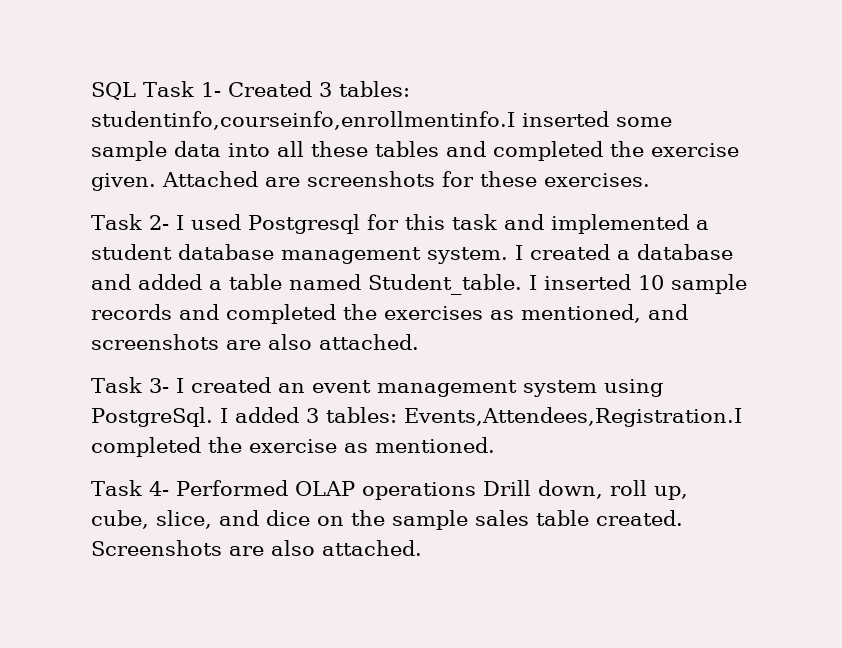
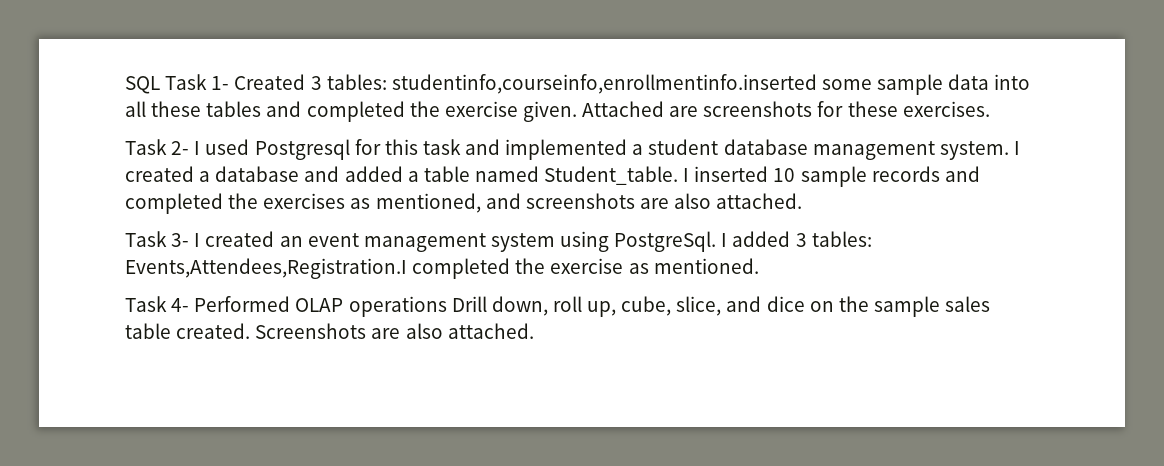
[91,111,609,130] studentinfo,courseinfo,enrollmentinfo.I inserted -> [391,74,817,94] studentinfo,courseinfo,enrollmentinfo.inserted

